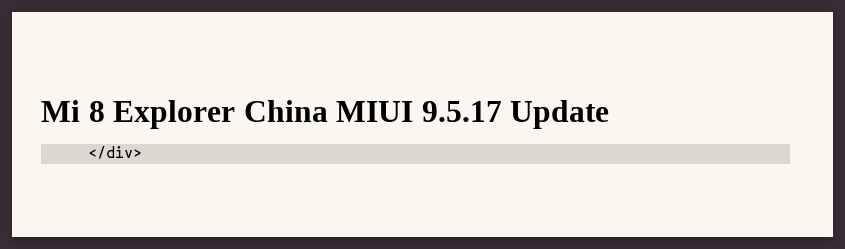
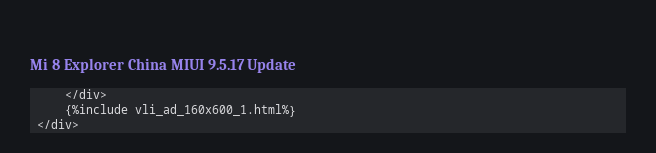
(142, 152) none -> [65,104,297,117] [37,119,80,129] // {%include vli_ad_160x600_1.html%} // </div>

